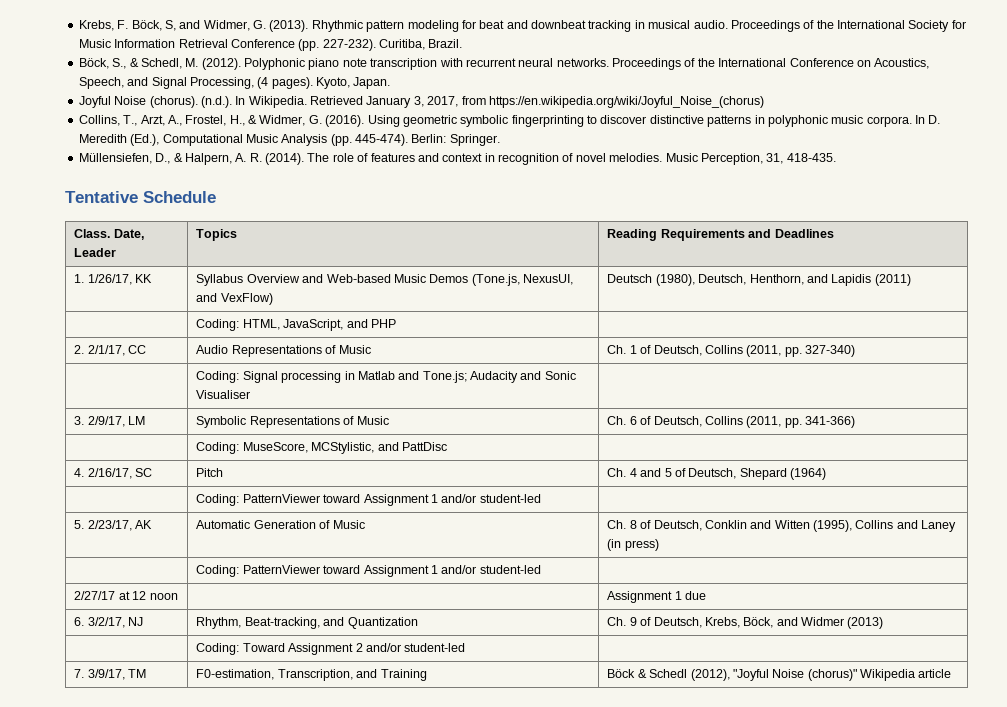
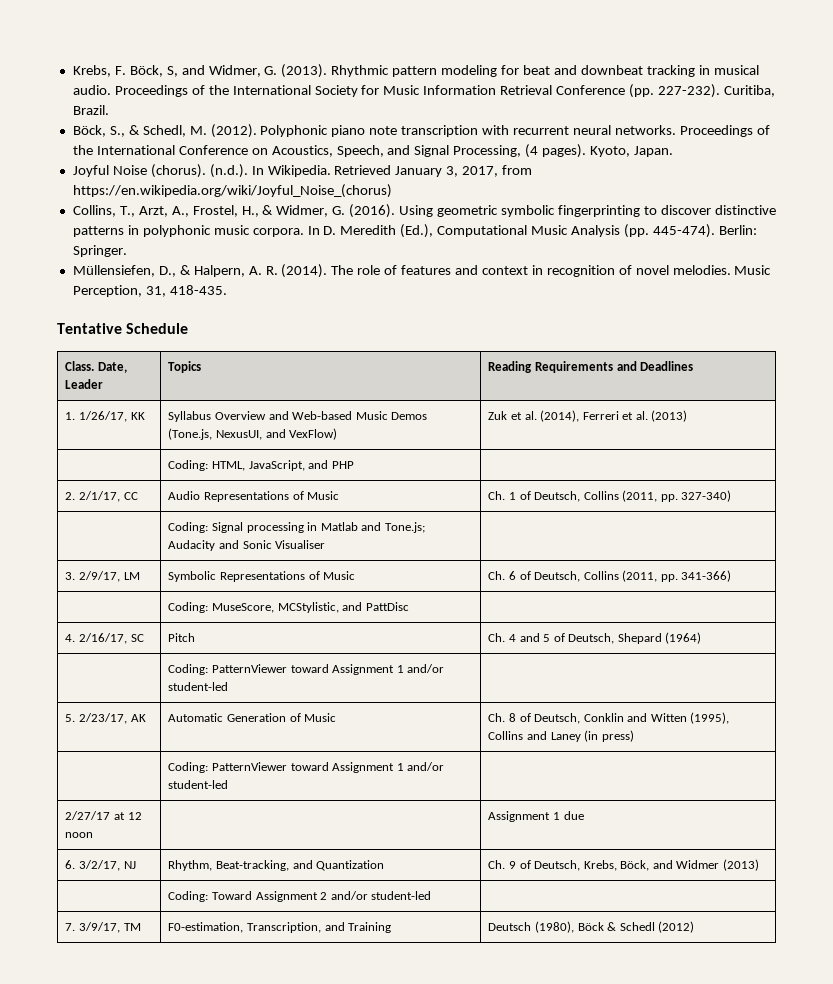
[607,274,911,286] Deutsch (1980), Deutsch, Henthorn, and Lapidis (2011) -> [488,410,688,422] Zuk et al. (2014), Ferreri et al. (2013)
(427, 675) none -> [488,921,574,933] Deutsch (1980),
[690,669,952,681] (2012), "Joyful Noise (chorus)" Wikipedia article -> [658,921,695,933] (2012)

